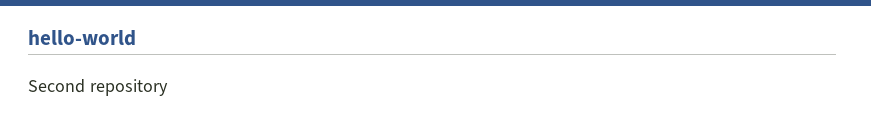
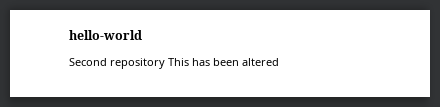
(168, 87) none -> [168,58,279,66] This has been altered

